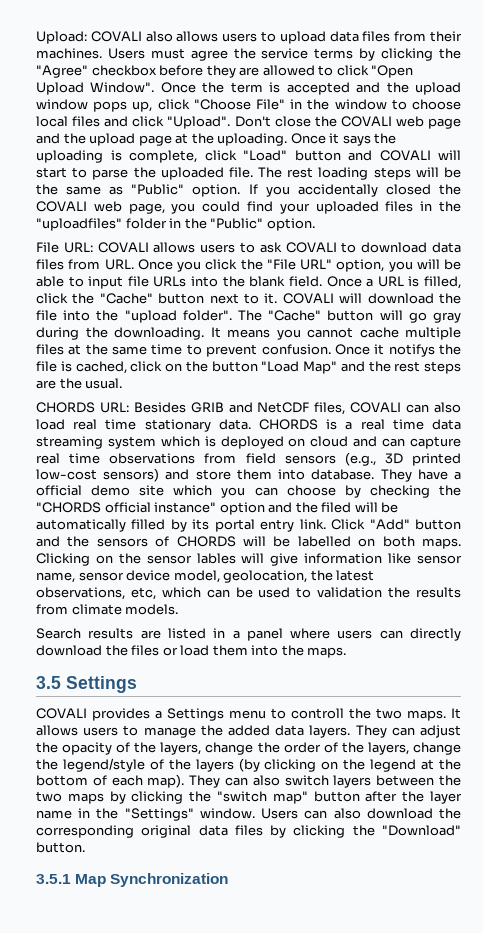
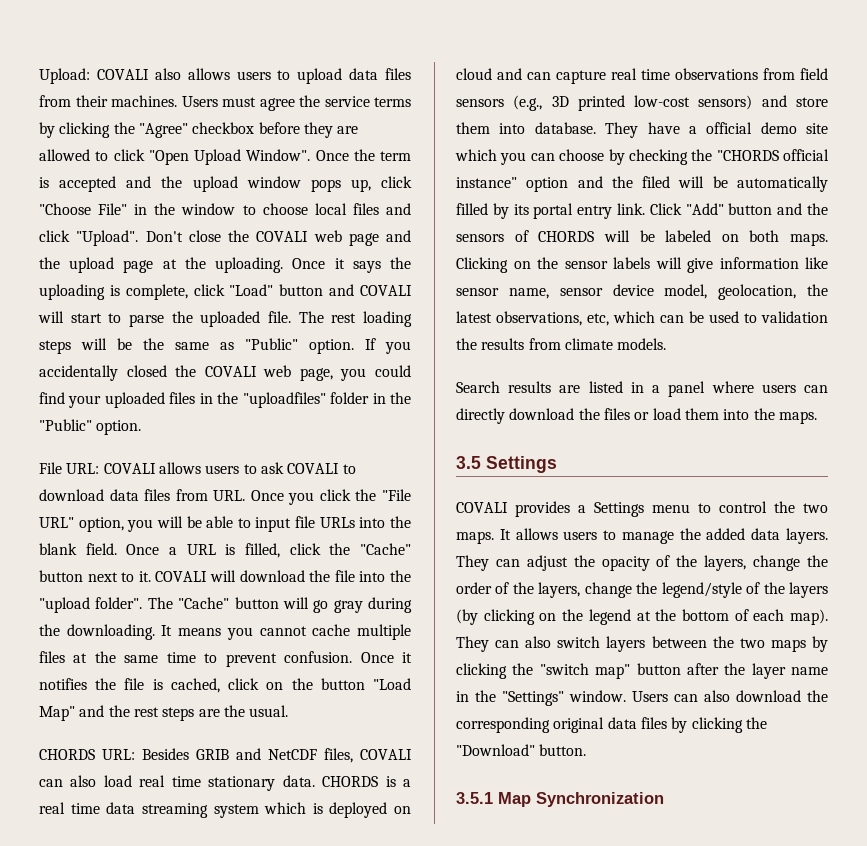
[388,344,435,357] notifys -> [39,678,87,690] notifies
[297,536,351,547] labelled -> [665,230,712,242] labeled
[196,553,236,564] lables -> [613,257,650,269] labels
[291,708,344,719] controll -> [719,501,767,513] control

